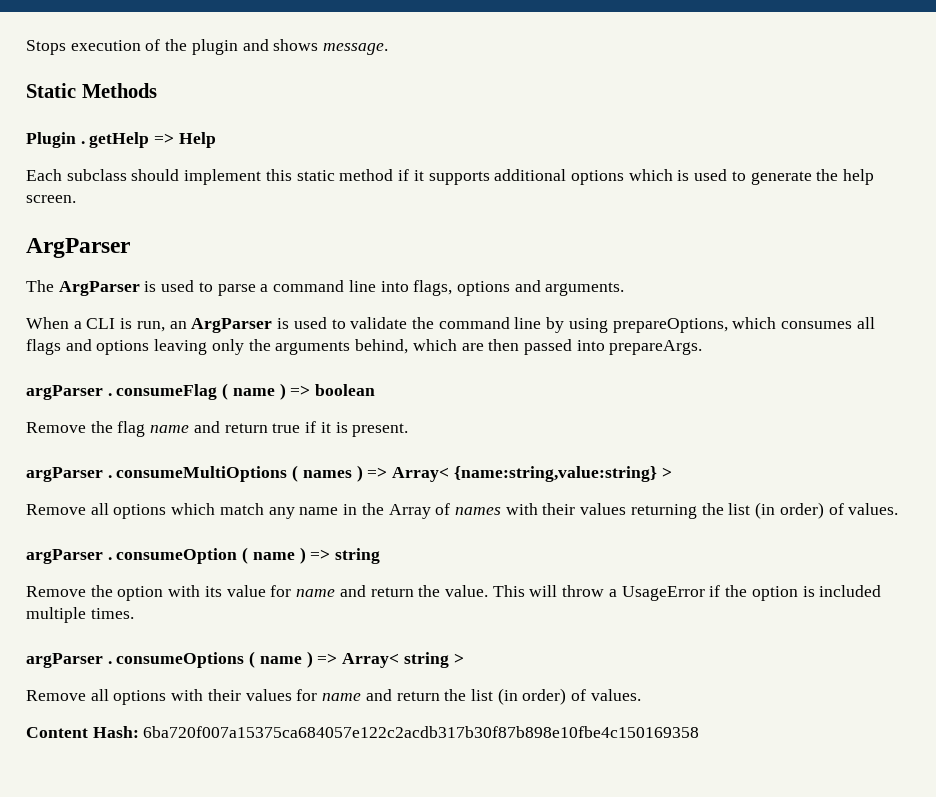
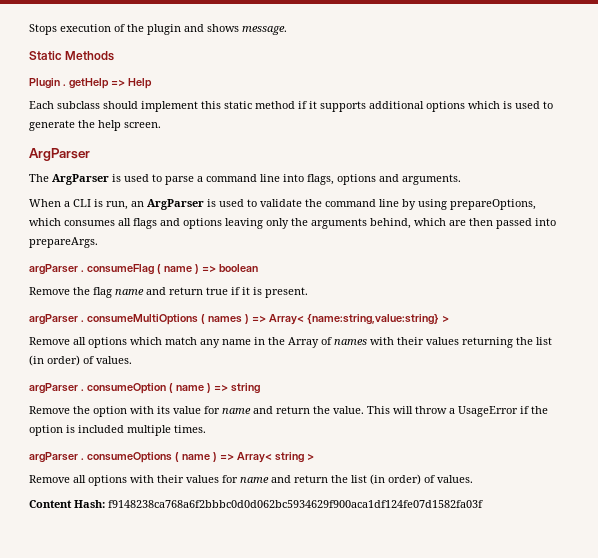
[143,726,700,738] 6ba720f007a15375ca684057e122c2acdb317b30f87b898e10fbe4c150169358 -> [108,500,483,508] f9148238ca768a6f2bbbc0d0d062bc5934629f900aca1df124fe07d1582fa03f

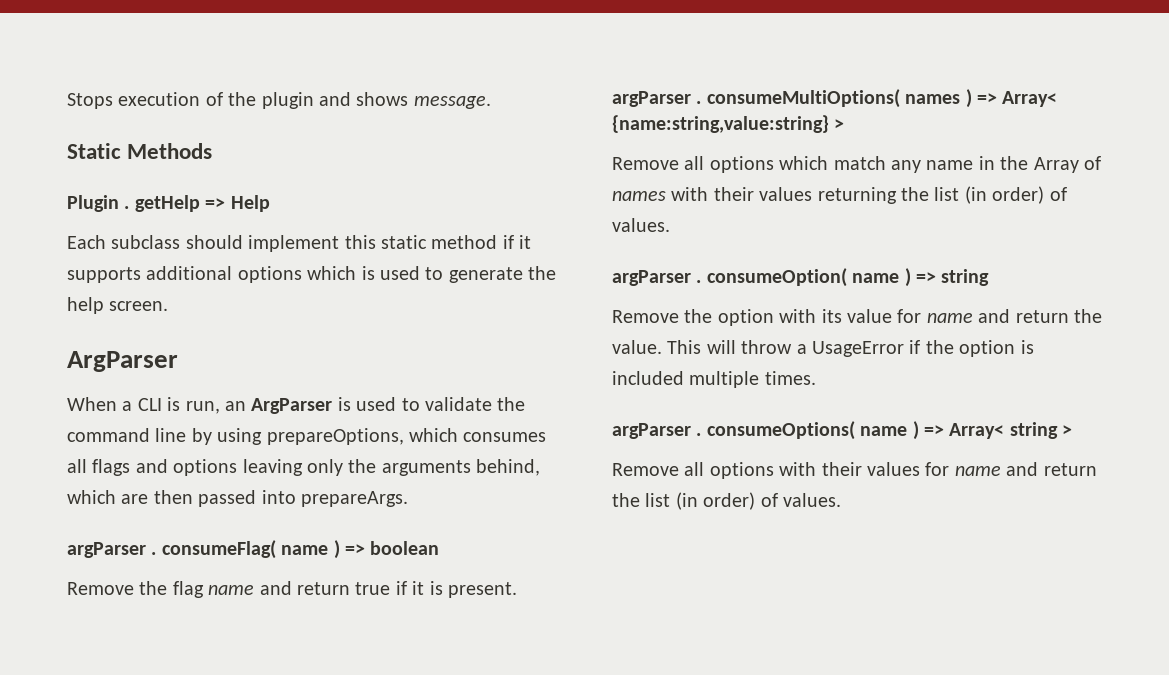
[29,174,461,185] // The ArgParser is used to parse a command line into flags, options and arguments. -> (178, 361) none
[86,264,161,275] consumeFlag ( -> [161,540,276,559] consumeFlag(
[86,314,205,325] consumeMultiOptions ( -> [706,89,900,108] consumeMultiOptions(
[86,383,173,394] consumeOption ( -> [706,268,847,287] consumeOption(
[86,452,179,463] consumeOptions ( -> [706,421,855,440] consumeOptions(
[29,500,483,508] // Content Hash: f9148238ca768a6f2bbbc0d0d062bc5934629f900aca1df124fe07d1582fa03f -> (841, 500) none

